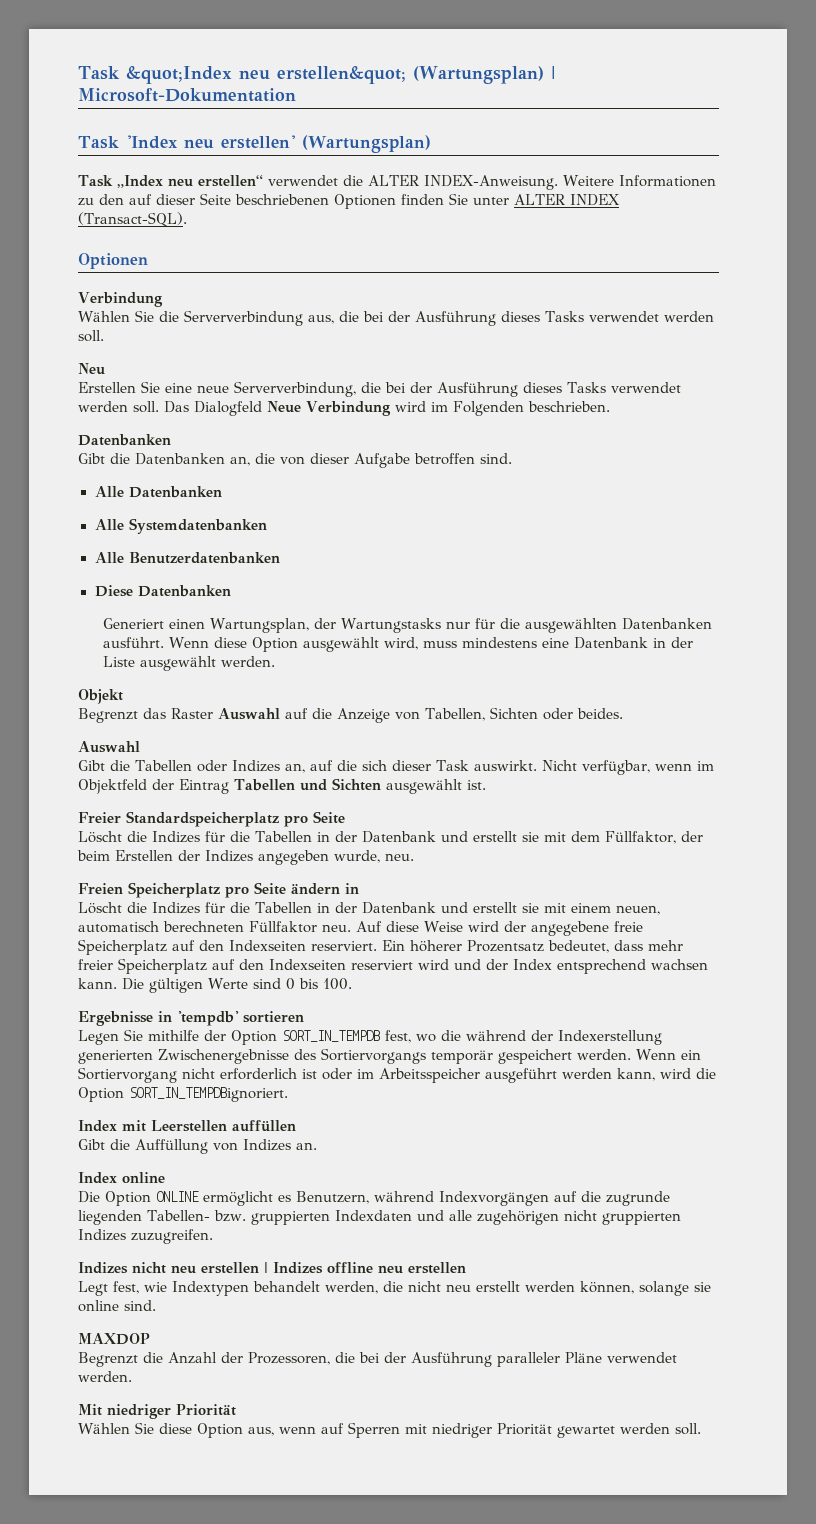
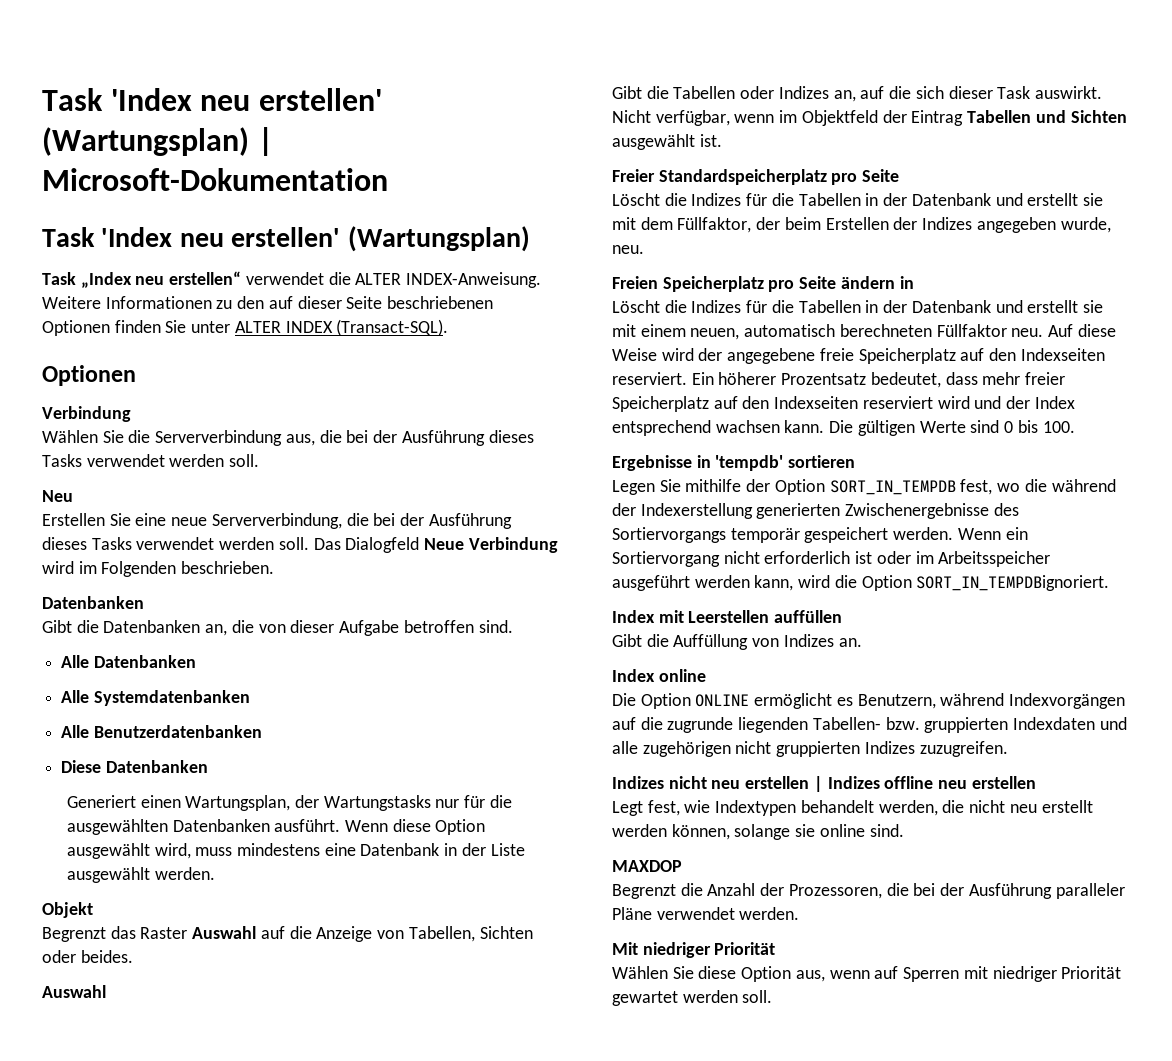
[78,66,406,84] Task &quot;Index neu erstellen&quot; -> [42,88,382,111] Task 'Index neu erstellen'

